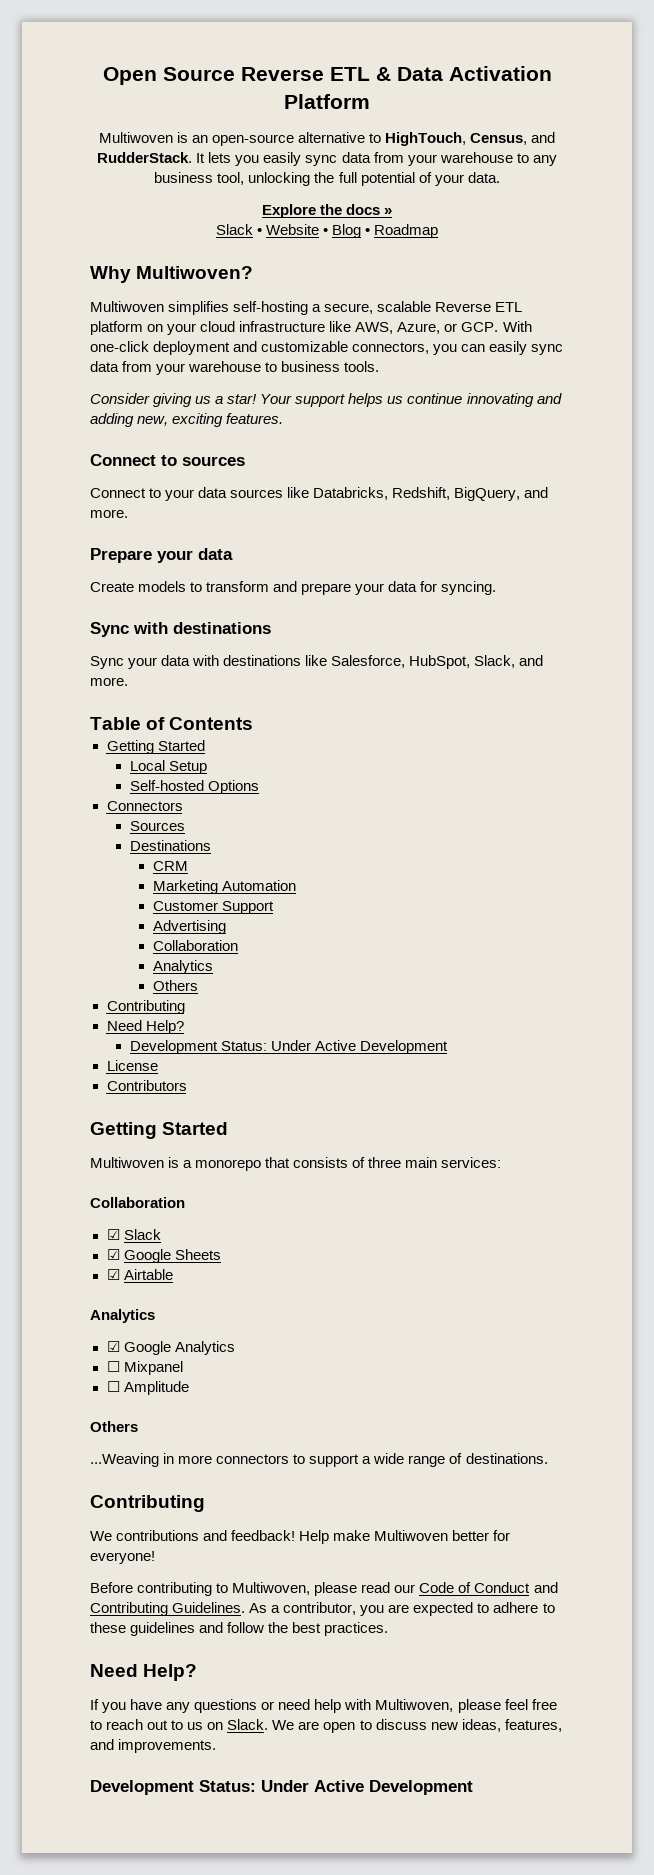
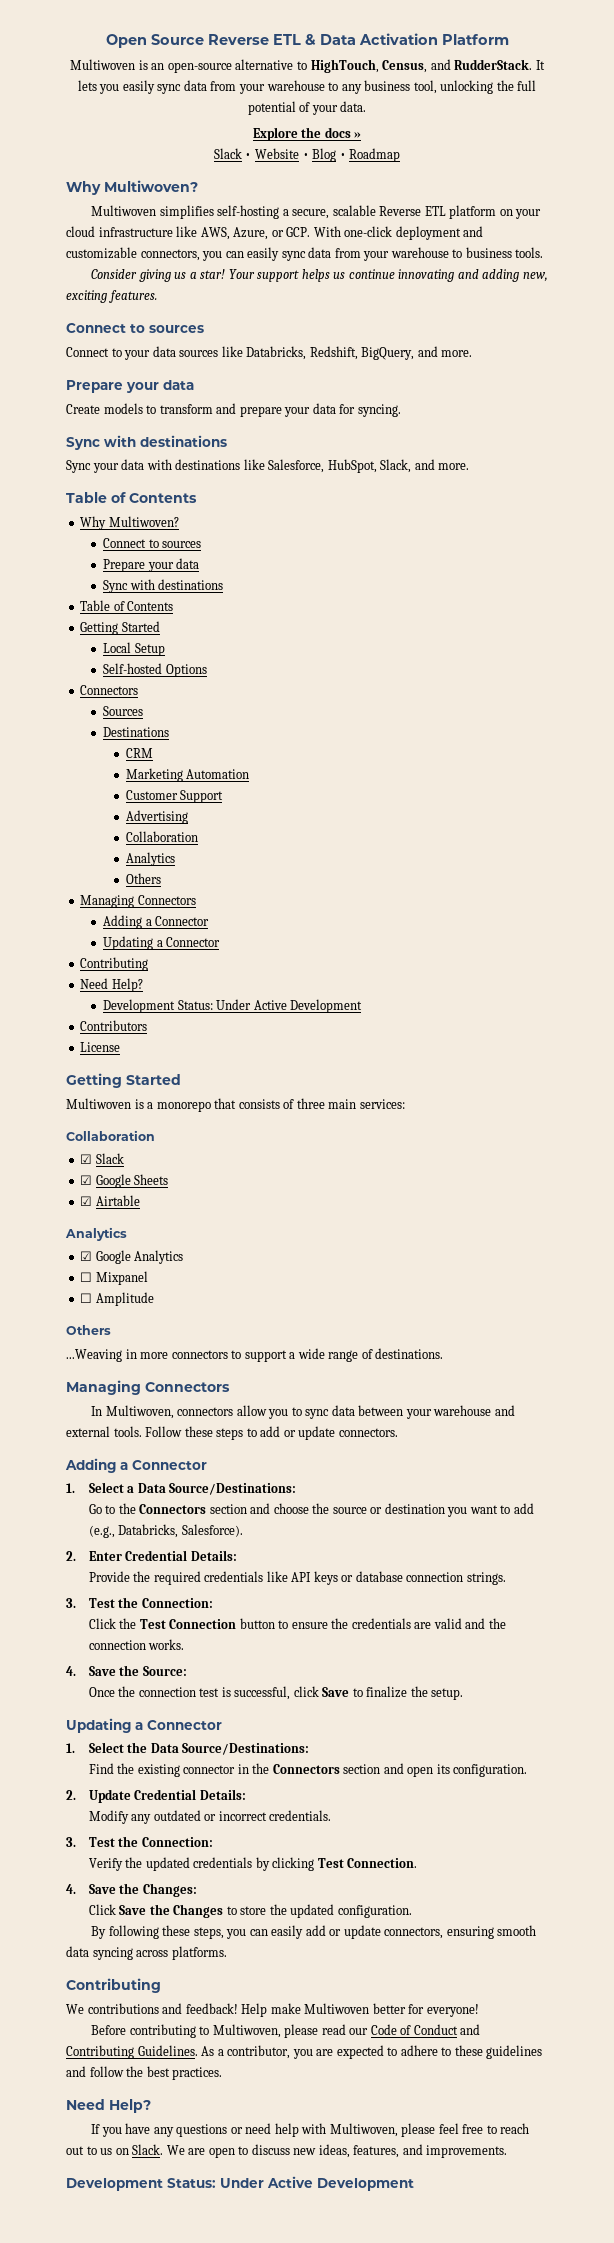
(254, 723) none -> [80,516,179,530] [103,538,202,548] [103,558,200,572] [103,579,224,593] [80,600,174,611] // Why Multiwoven? // Connect to sources // Prepare your data // Sync with destinations // Table of Contents
(198, 985) none -> [80,895,196,908] [103,915,210,929] [103,936,221,950] // Managing Connectors // Adding a Connector // Updating a Connector
(448, 1047) none -> [80,1020,148,1031] // Contributors
[106,1080,187,1091] // Contributors -> (121, 1047) none
(548, 1458) none -> [66,1380,230,1395] [91,1405,515,1419] [66,1426,398,1440] [65,1458,207,1473] [66,1482,297,1495] [88,1503,534,1517] [88,1524,243,1538] [66,1550,237,1561] [88,1571,506,1585] [66,1597,213,1608] [88,1618,506,1629] [88,1639,185,1650] [66,1665,187,1676] [88,1686,464,1700] [66,1718,222,1733] [66,1742,310,1755] [88,1763,528,1777] [66,1789,246,1803] [88,1810,332,1824] [66,1836,213,1847] [88,1857,418,1871] [66,1883,197,1897] [88,1904,412,1918] [91,1925,537,1939] [66,1946,227,1960] // Managing Connectors // In Multiwoven, connectors allow you to sync data between your warehouse and external tools. Follow these steps to add or update connectors. // Adding a Connector // 1. Select a Data Source/Destinations: // Go to the Connectors section and choose the source or destination you want to add (e.g., Databricks, Salesforce). // 2. Enter Credential Details: // Provide the required credentials like API keys or database connection strings. // 3. Test the Connection: // Click the Test Connection button to ensure the credentials are valid and the connection works. // 4. Save the Source: // Once the connection test is successful, click Save to finalize the setup. // Updating a Connector // 1. Select the Data Source/Destinations: // Find the existing connector in the Connectors section and open its configuration. // 2. Update Credential Details: // Modify any outdated or incorrect credentials. // 3. Test the Connection: // Verify the updated credentials by clicking Test Connection. // 4. Save the Changes: // Click Save the Changes to store the updated configuration. // By following these steps, you can easily add or update connectors, ensuring smooth data syncing across platforms.

